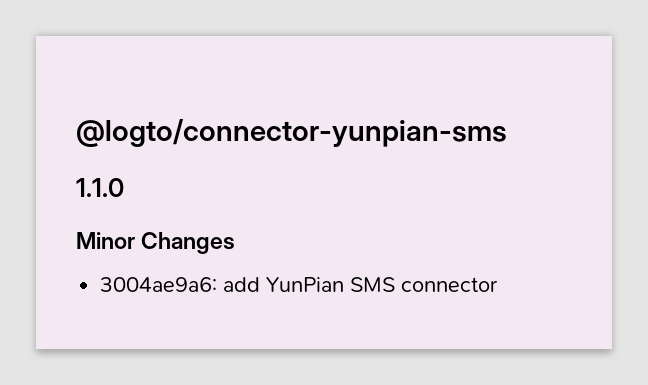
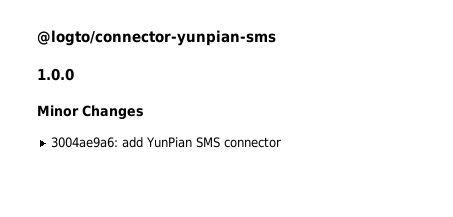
[76,178,124,197] 1.1.0 -> [37,68,74,81] 1.0.0

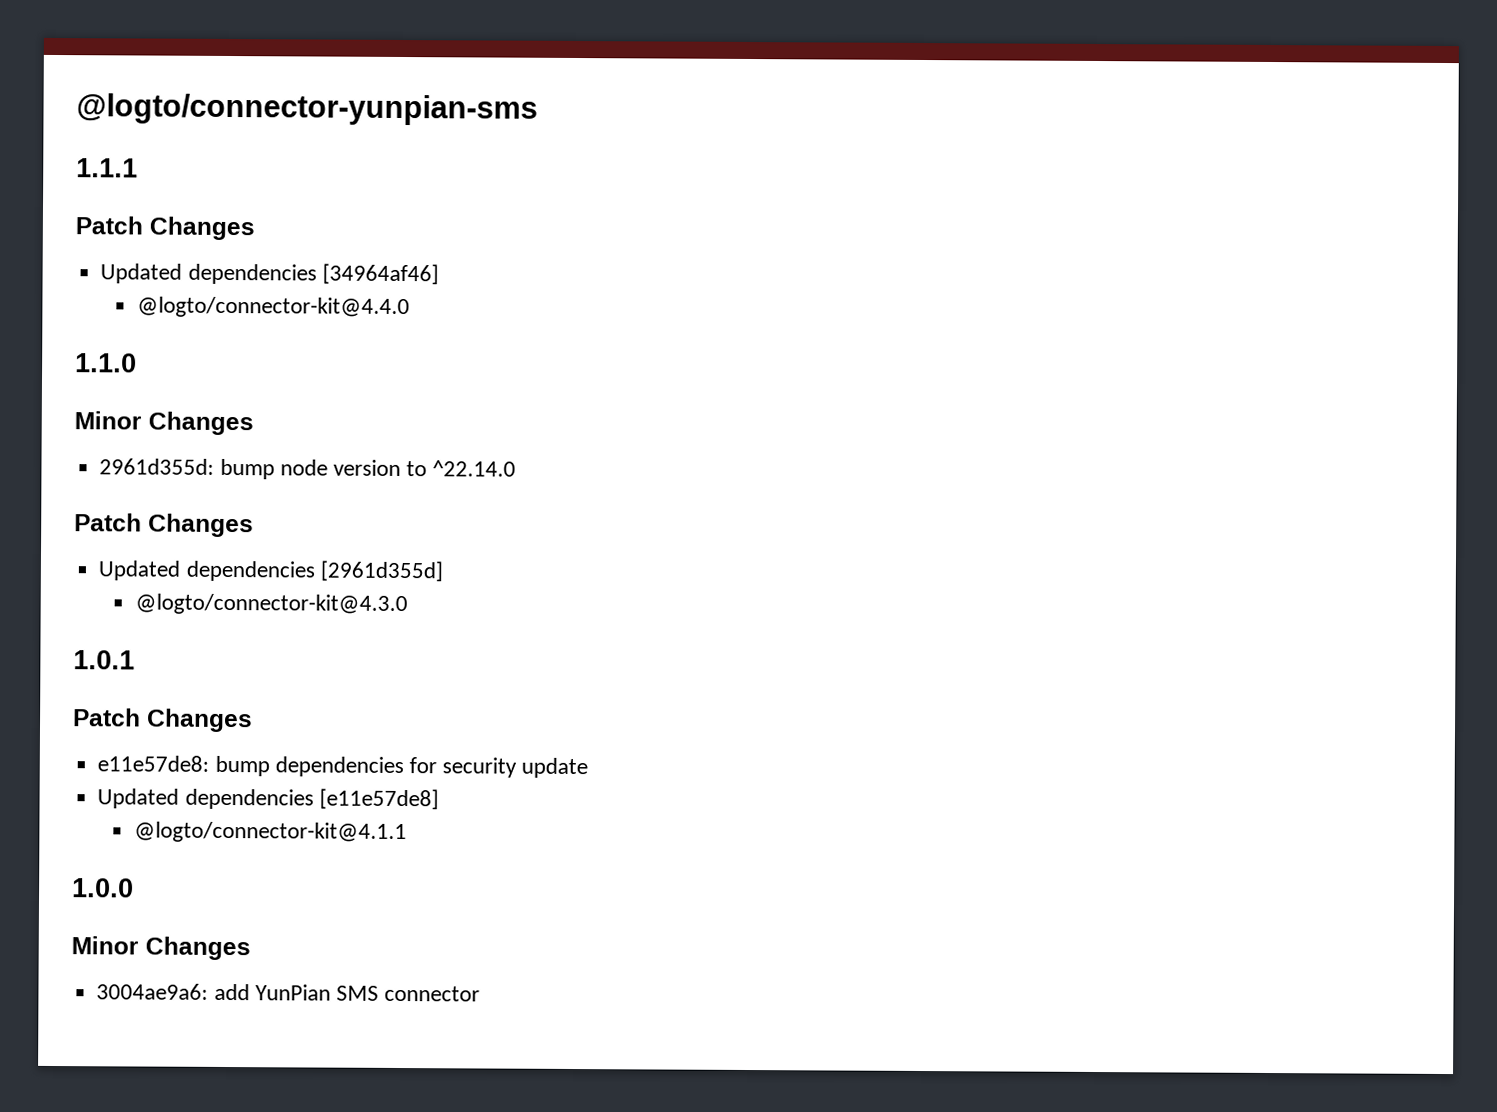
(276, 38) none -> [76,158,138,178] [75,216,255,241] [100,263,439,285] [136,296,410,319] [75,353,137,373] [74,411,254,436] [99,458,517,480] [74,513,254,538] [98,560,443,582] [134,593,408,616] [73,650,135,670] [73,708,253,733] [97,755,589,779] [97,788,439,810] [133,821,407,844] // 1.1.1 // Patch Changes // Updated dependencies [34964af46] // @logto/connector-kit@4.4.0 // 1.1.0 // Minor Changes // 2961d355d: bump node version to ^22.14.0 // Patch Changes // Updated dependencies [2961d355d] // @logto/connector-kit@4.3.0 // 1.0.1 // Patch Changes // e11e57de8: bump dependencies for security update // Updated dependencies [e11e57de8] // @logto/connector-kit@4.1.1

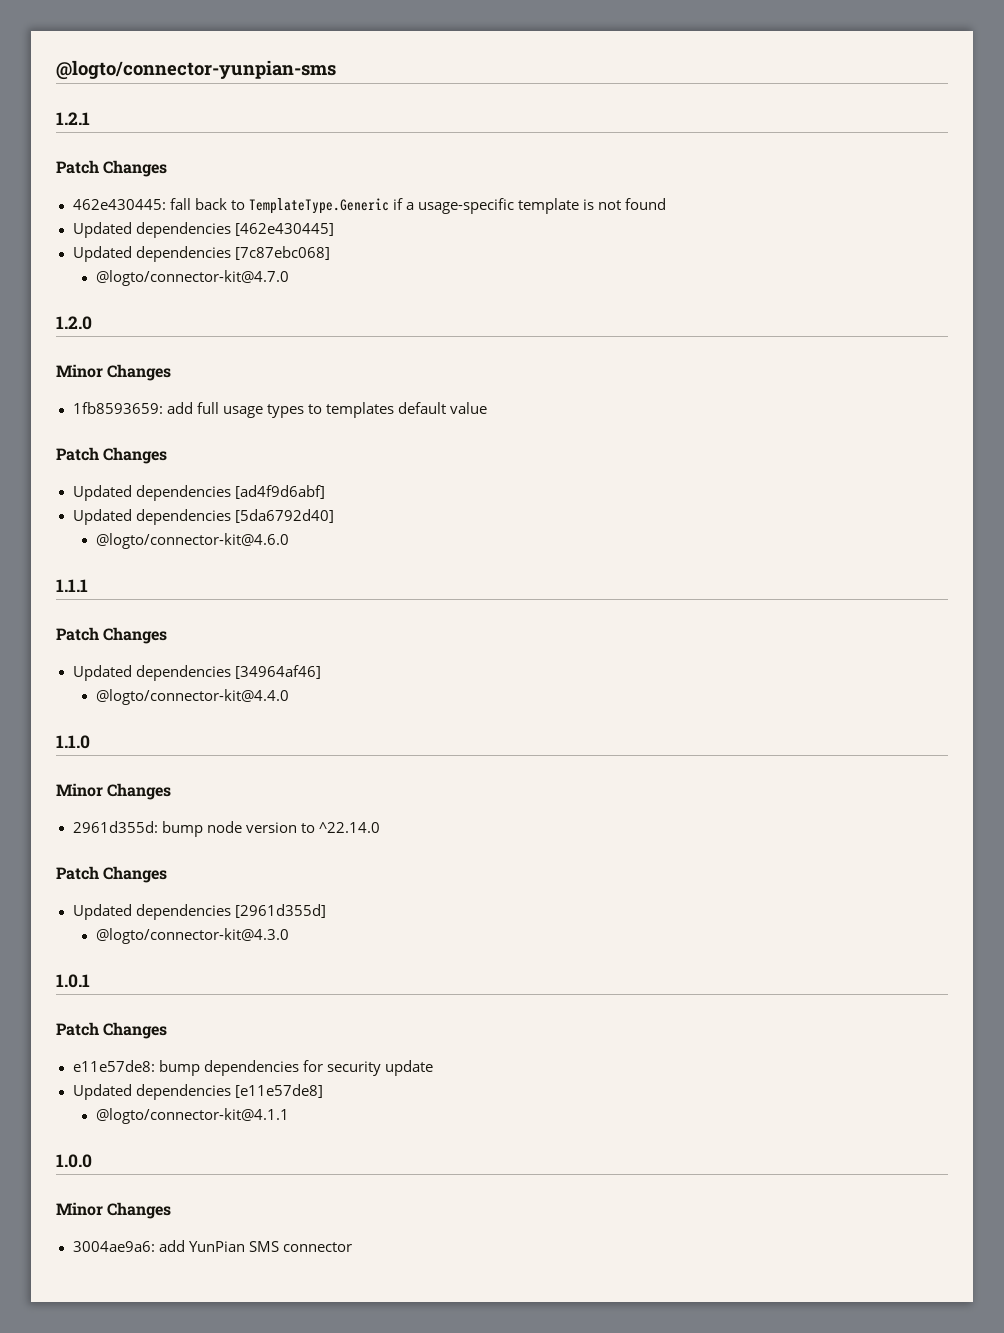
(538, 109) none -> [56,112,90,125] [56,160,168,177] [72,198,667,214] [72,222,334,238] [72,246,330,262] [95,270,289,286] [56,316,92,330] [56,364,172,381] [72,402,487,418] [56,447,168,464] [72,485,325,501] [72,509,334,525] [95,533,289,549] // 1.2.1 // Patch Changes // 462e430445: fall back to TemplateType.Generic if a usage-specific template is not found // Updated dependencies [462e430445] // Updated dependencies [7c87ebc068] // @logto/connector-kit@4.7.0 // 1.2.0 // Minor Changes // 1fb8593659: add full usage types to templates default value // Patch Changes // Updated dependencies [ad4f9d6abf] // Updated dependencies [5da6792d40] // @logto/connector-kit@4.6.0

